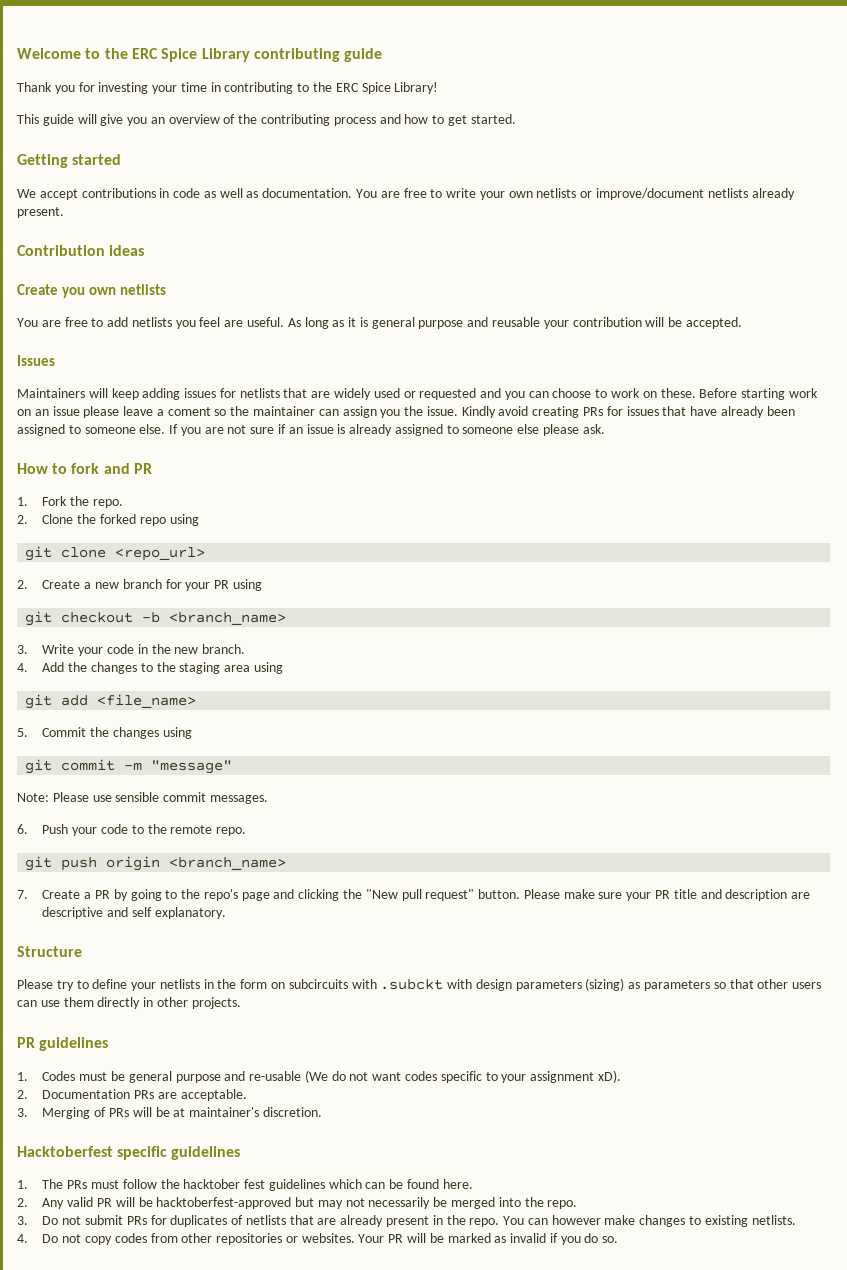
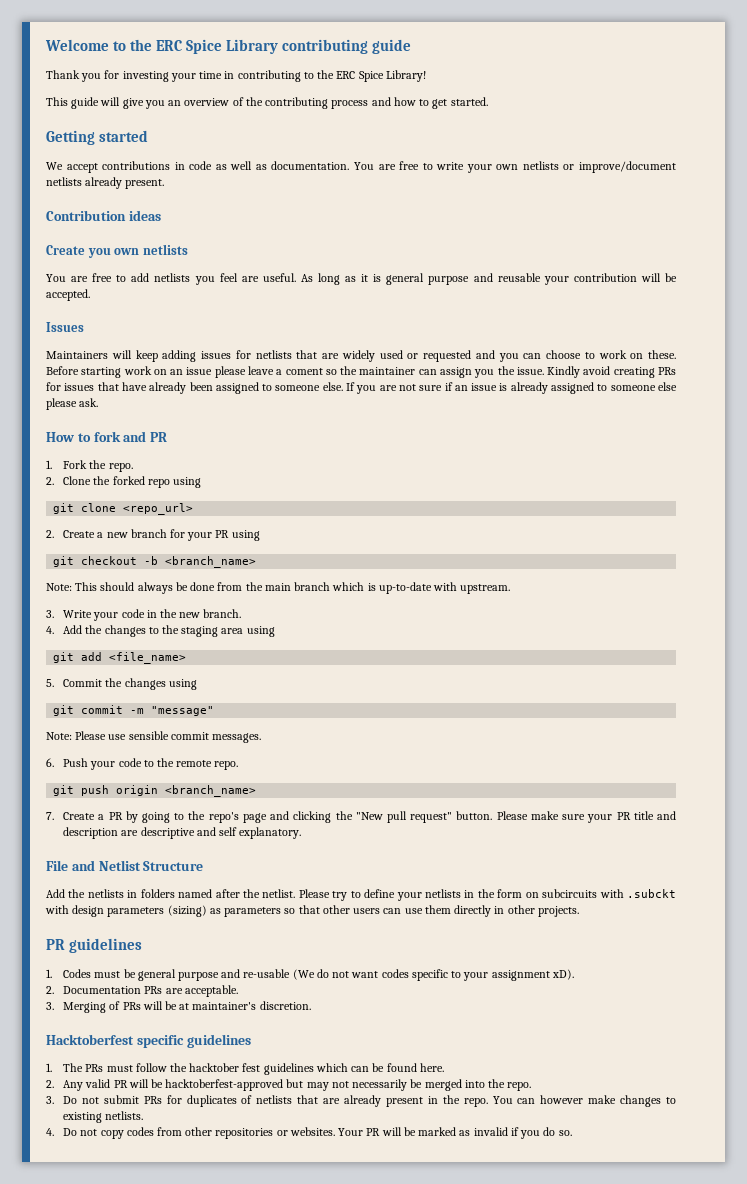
(287, 618) none -> [46,582,511,594] // Note: This should always be done from the main branch which is up-to-date with upstream.
[17,946,82,957] Structure // -> [46,860,204,871] [46,889,296,898] File and Netlist Structure // Add the netlists in folders named after the netlist.

